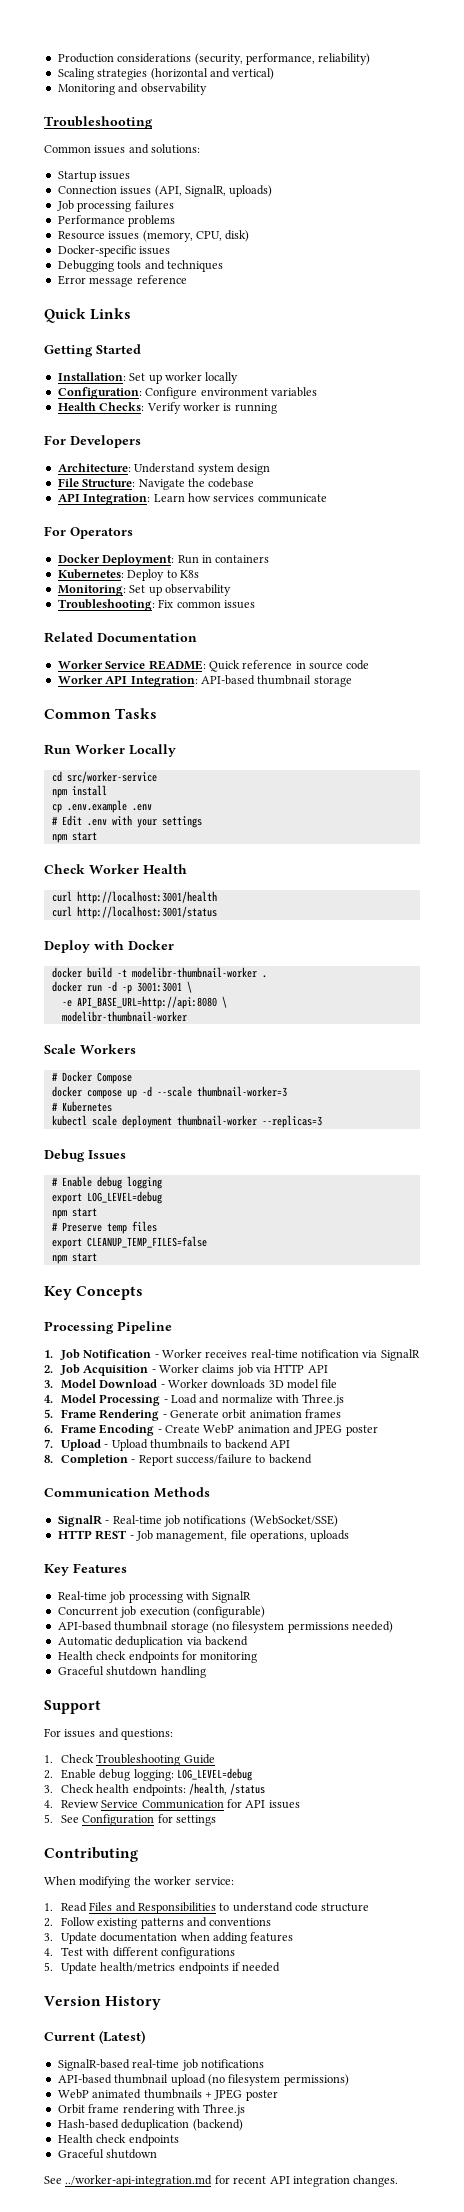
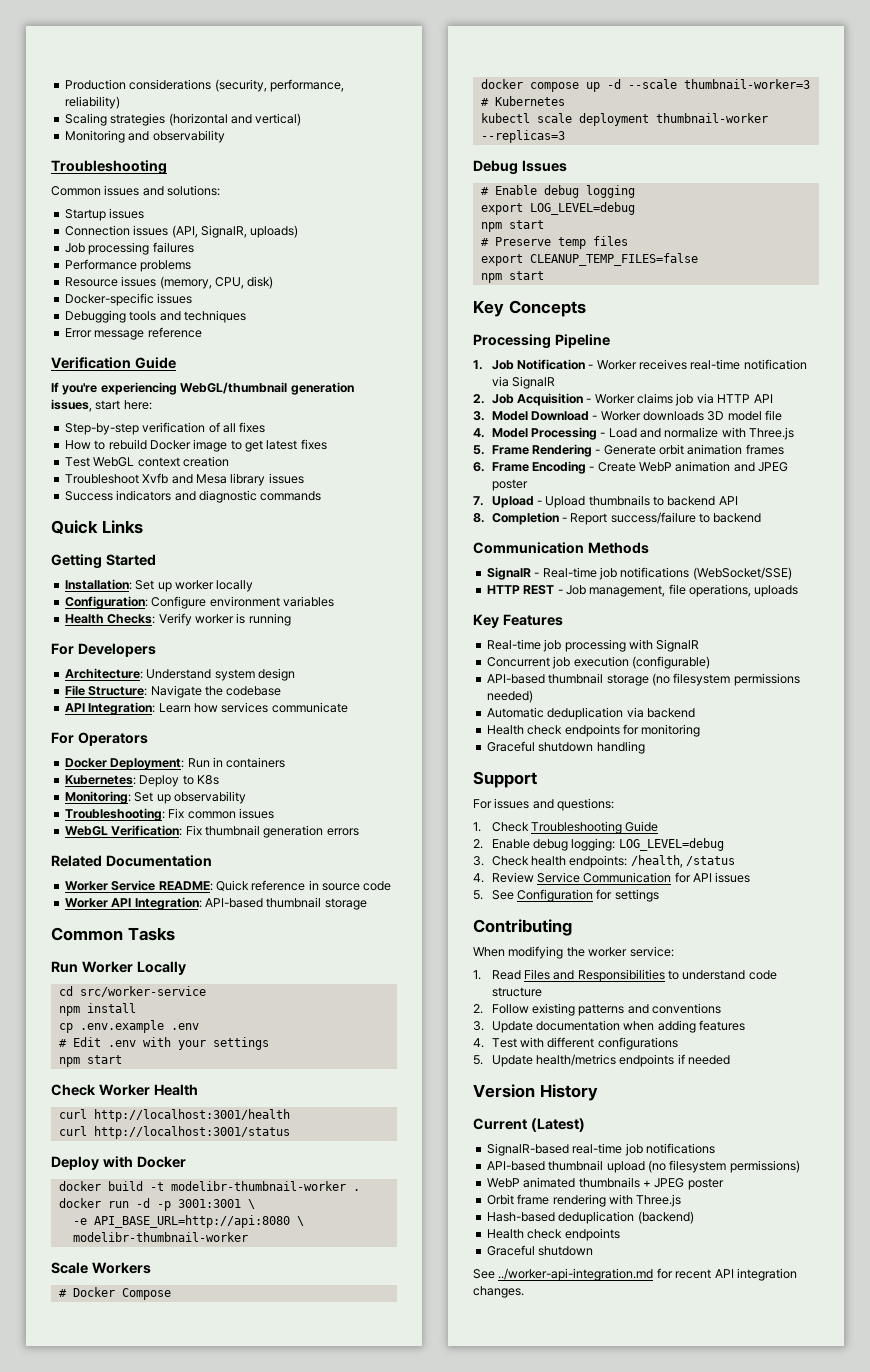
(187, 279) none -> [51,357,176,369] [51,382,354,395] [51,399,152,412] [64,422,266,435] [64,439,327,452] [64,456,229,467] [64,473,304,486] [64,490,322,503] // Verification Guide // If you're experiencing WebGL/thumbnail generation issues, start here: // Step-by-step verification of all fixes // How to rebuild Docker image to get latest fixes // Test WebGL context creation // Troubleshoot Xvfb and Mesa library issues // Success indicators and diagnostic commands
(255, 604) none -> [64,825,359,838] // WebGL Verification: Fix thumbnail generation errors

